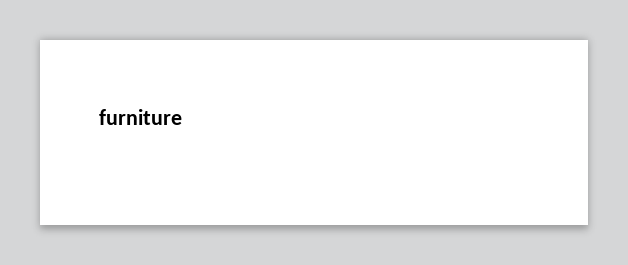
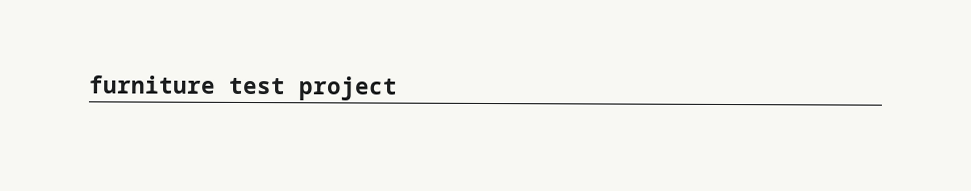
(182, 117) none -> [229,76,398,101] test project

